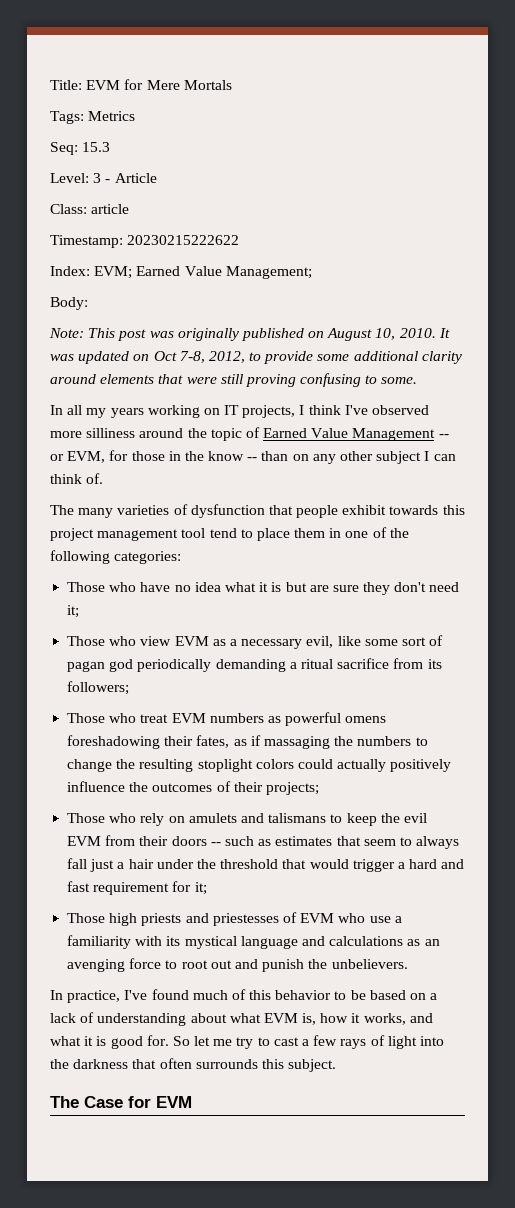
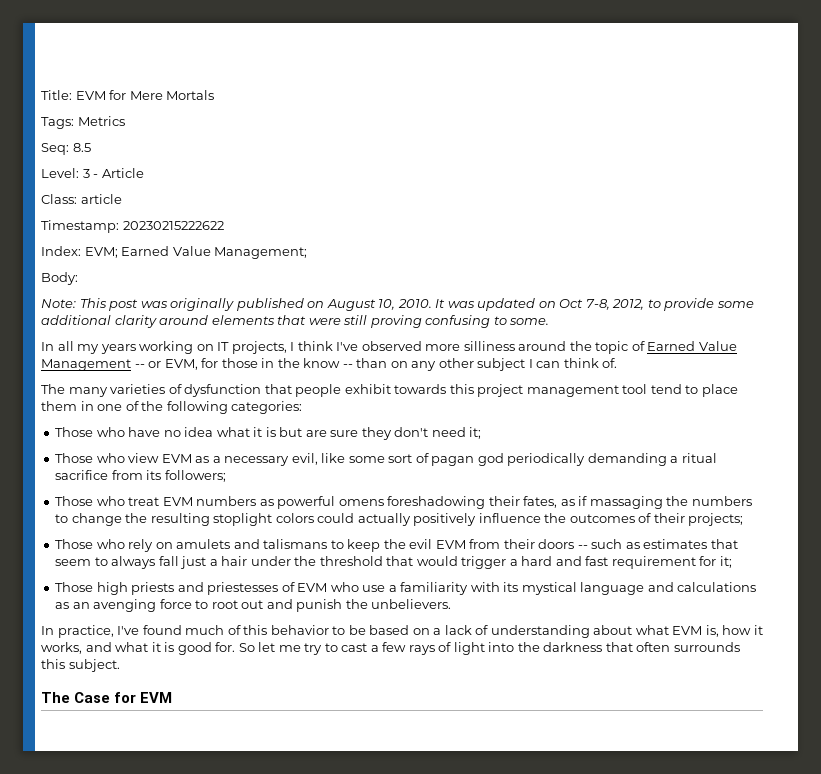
[82,142,111,152] 15.3 -> [72,143,91,152] 8.5

